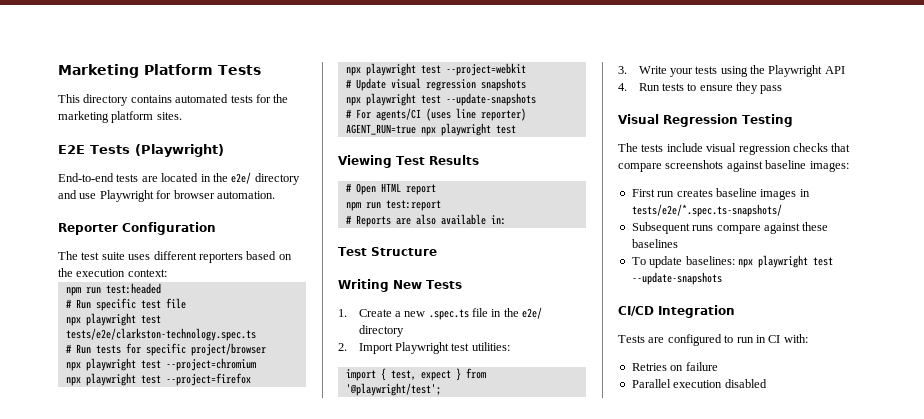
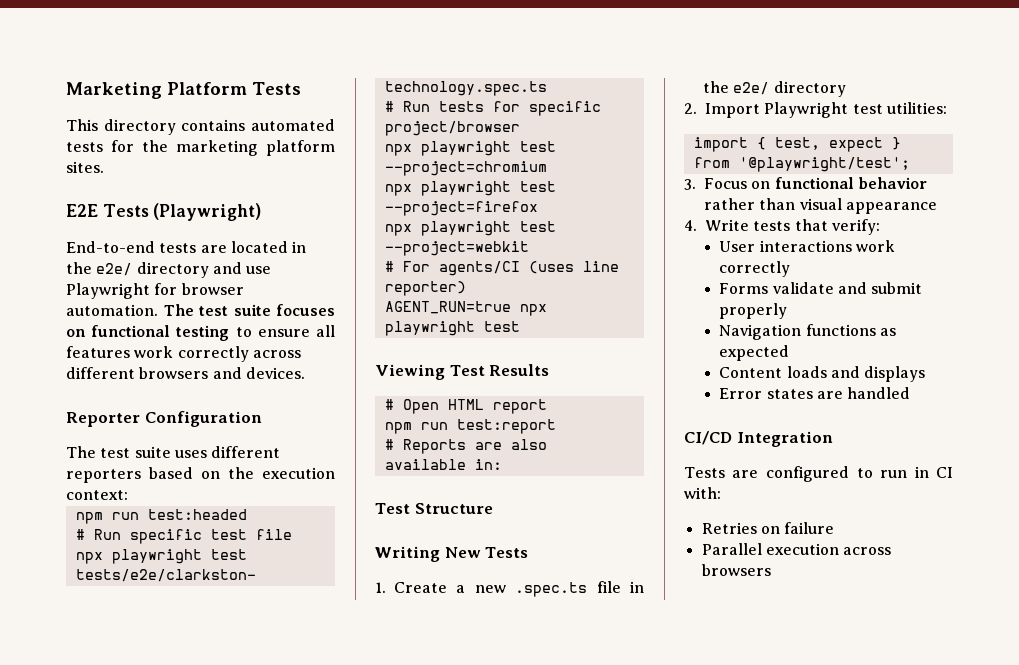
(275, 195) none -> [163,304,335,316] [66,325,335,341] [66,346,301,362] [66,367,305,379] The test suite focuses on functional testing to ensure all features work correctly across different browsers and devices.
[345,78,526,91] [345,93,536,106] // # Update visual regression snapshots // npx playwright test --update-snapshots -> (529, 248) none
[638,65,845,77] [618,82,783,94] [618,114,793,127] [618,143,851,155] [618,160,849,172] [631,188,810,200] [631,204,782,217] [631,222,829,234] [631,239,678,248] [631,255,833,268] [631,272,722,285] Write your tests using the Playwright API // 4. Run tests to ensure they pass // Visual Regression Testing // The tests include visual regression checks that compare screenshots against baseline images: // First run creates baseline images in tests/e2e/*.spec.ts-snapshots/ // Subsequent runs compare against these baselines // To update baselines: npx playwright test --update-snapshots -> [704,177,927,189] [704,198,937,214] [684,219,880,235] [719,240,896,252] [719,261,791,277] [719,282,923,294] [719,303,788,319] [719,324,897,340] [719,345,790,361] [719,366,926,382] [719,387,911,399] Focus on functional behavior rather than visual appearance // 4. Write tests that verify: // User interactions work correctly // Forms validate and submit properly // Navigation functions as expected // Content loads and displays // Error states are handled
[724,379,767,388] disabled -> [843,547,892,555] [701,564,771,576] across browsers

